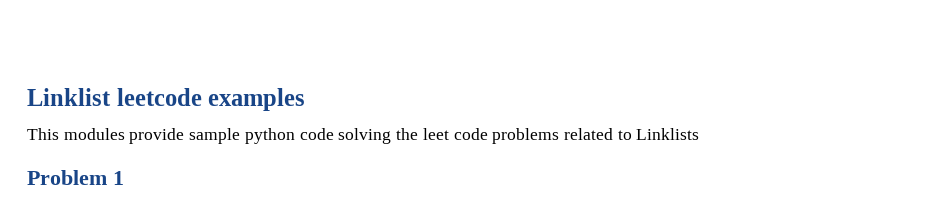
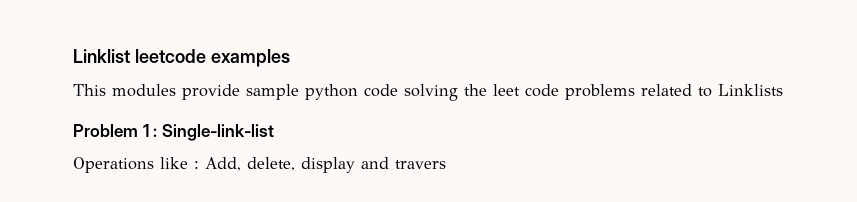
(124, 178) none -> [153,124,274,141] [73,157,446,173] : Single-link-list // Operations like : Add, delete, display and travers

